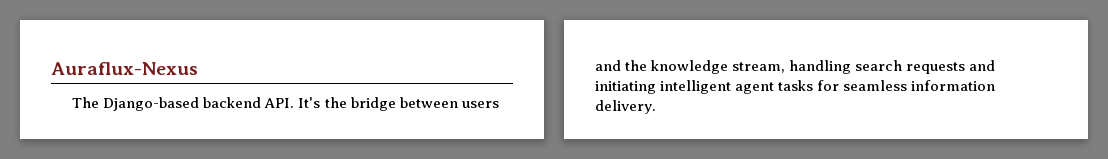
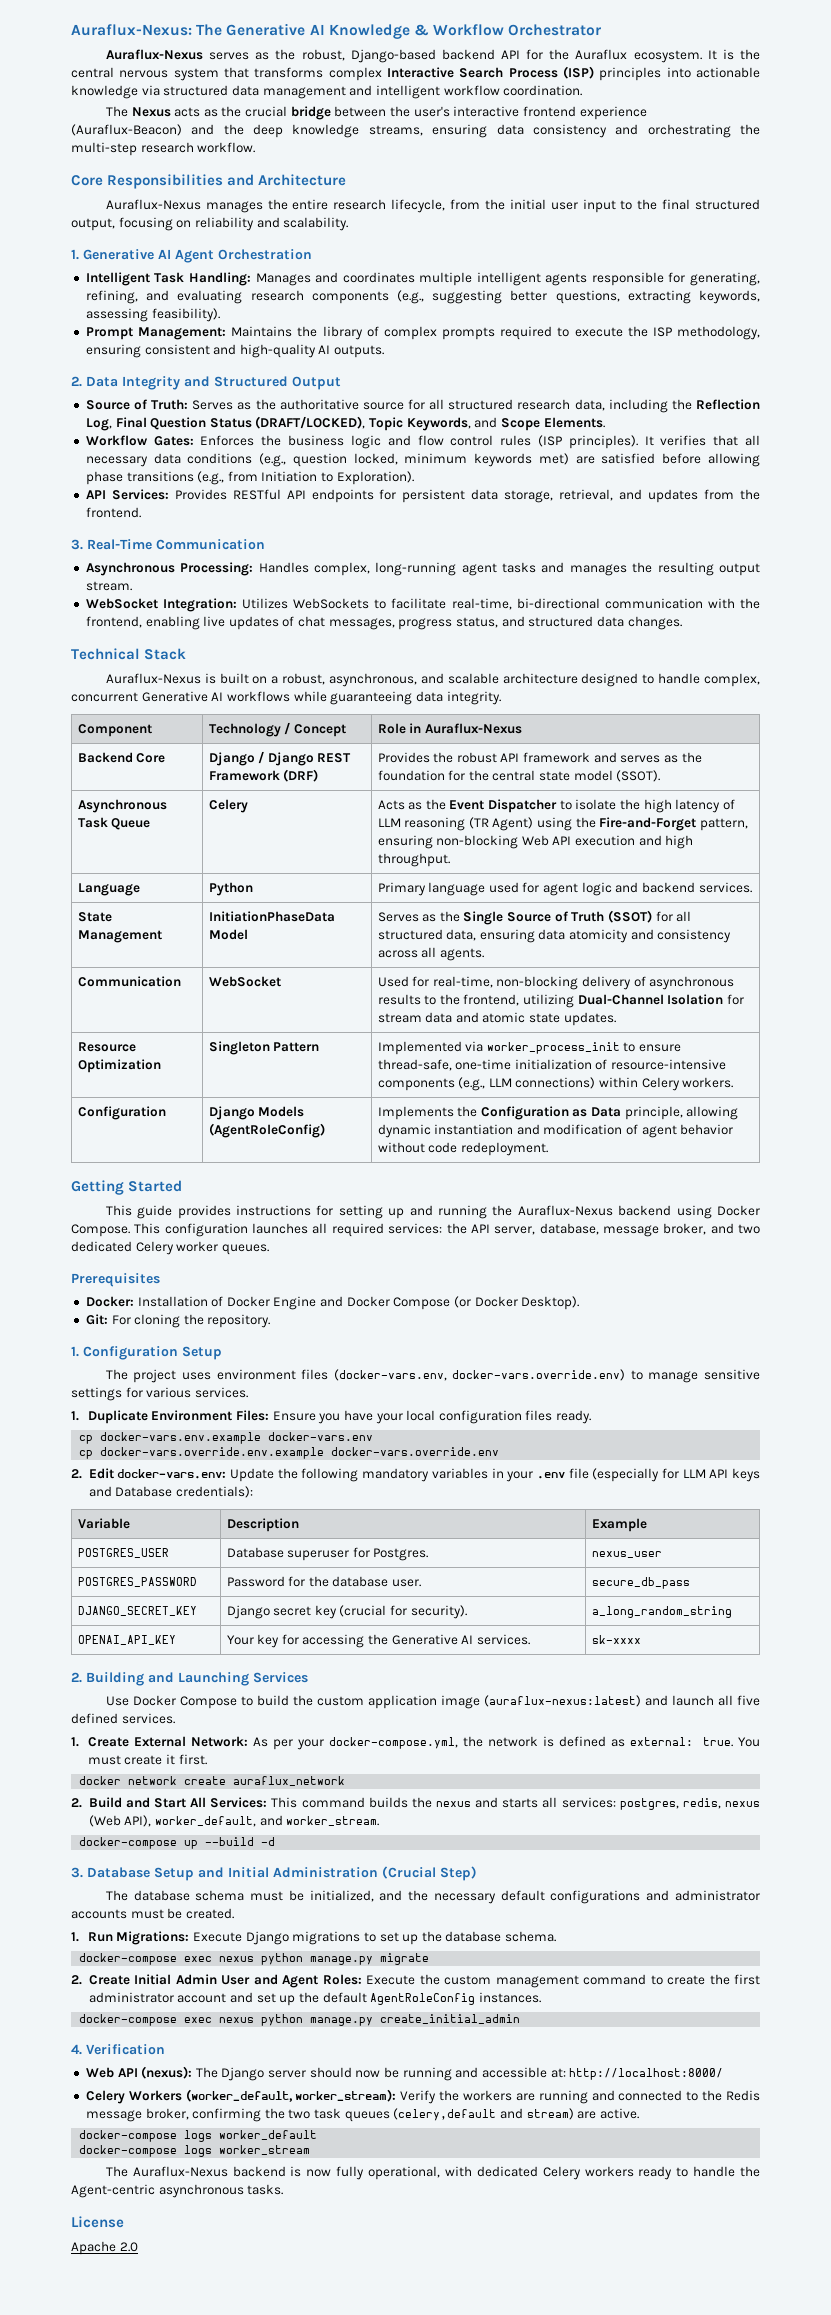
[51,62,198,75] [72,97,499,111] [595,60,996,74] [595,80,996,94] [595,100,656,114] Auraflux-Nexus // The Django-based backend API. It's the bridge between users and the knowledge stream, handling search requests and initiating intelligent agent tasks for seamless information delivery. -> [71,23,602,39] [105,49,760,63] [71,66,761,81] [71,85,583,99] [105,106,647,120] [71,124,761,138] [71,142,256,156] [71,174,347,189] [105,199,760,213] [71,217,349,231] [71,249,312,263] [85,272,760,286] [85,290,761,304] [85,308,220,322] [85,326,760,340] [85,344,385,358] [71,376,341,390] [85,399,760,413] [85,416,605,431] [85,435,760,449] [85,453,760,467] [85,471,414,485] [85,489,760,503] [85,507,141,518] [71,539,265,550] [85,562,760,576] [85,581,132,591] [85,598,760,612] [85,616,682,630] [71,648,187,660] [105,673,761,687] [71,691,501,705] [77,724,152,737] [208,722,346,737] [377,723,522,734] [77,752,166,763] [208,751,352,766] [208,769,319,782] [377,752,702,763] [377,770,661,782] [77,799,167,813] [77,817,151,830] [208,799,248,813] [377,799,735,813] [377,817,749,831] [377,835,694,849] [377,853,450,867] [77,883,140,896] [208,882,253,896] [377,882,752,896] [77,912,112,922] [77,930,162,943] [208,911,335,922] [208,929,248,940] [377,910,692,925] [377,929,732,943] [377,947,484,961] [77,976,181,987] [208,976,281,987] [377,976,735,990] [377,994,745,1008] [377,1012,616,1026] [77,1042,136,1052] [77,1059,161,1073] [208,1041,320,1055] [377,1041,682,1055] [377,1059,727,1071] [377,1077,734,1091] [77,1106,166,1120] [208,1106,305,1120] [208,1123,325,1138] [377,1106,739,1120] [377,1124,734,1138] [377,1142,548,1156] [71,1180,183,1195] [105,1205,761,1219] [71,1223,760,1237] [71,1241,269,1255] [71,1273,160,1287] [85,1296,580,1310] [85,1314,271,1328] [71,1346,222,1360] [105,1369,760,1383] [71,1387,248,1401] [71,1410,592,1424] [79,1432,374,1444] [79,1447,500,1459] [71,1468,760,1482] [88,1486,254,1498] [77,1518,130,1529] [226,1518,299,1532] [591,1518,647,1532] [77,1548,169,1558] [226,1547,429,1561] [591,1551,662,1558] [77,1577,197,1587] [226,1576,422,1587] [591,1577,690,1589] [77,1606,197,1616] [226,1605,467,1619] [591,1606,732,1618] [77,1635,176,1645] [226,1634,531,1648] [591,1635,641,1644] [71,1672,308,1686] [105,1695,760,1709] [71,1713,175,1724] [71,1736,761,1750] [87,1754,207,1765] [79,1776,346,1786] [71,1797,760,1810] [88,1815,380,1827] [79,1837,276,1849] [71,1866,477,1881] [105,1890,760,1904] [71,1908,234,1919] [71,1931,557,1945] [79,1953,430,1965] [71,1974,761,1988] [88,1992,541,2006] [79,2014,521,2026] [71,2044,165,2055] [85,2066,724,2081] [85,2089,761,2104] [85,2108,639,2122] [79,2130,318,2142] [79,2145,311,2157] [105,2166,761,2180] [71,2184,284,2198] [71,2216,124,2228] [71,2241,138,2255] Auraflux-Nexus: The Generative AI Knowledge & Workflow Orchestrator // Auraflux-Nexus serves as the robust, Django-based backend API for the Auraflux ecosystem. It is the central nervous system that transforms complex Interactive Search Process (ISP) principles into actionable knowledge via structured data management and intelligent workflow coordination. // The Nexus acts as the crucial bridge between the user's interactive frontend experience (Auraflux-Beacon) and the deep knowledge streams, ensuring data consistency and orchestrating the multi-step research workflow. // Core Responsibilities and Architecture // Auraflux-Nexus manages the entire research lifecycle, from the initial user input to the final structured output, focusing on reliability and scalability. // 1. Generative AI Agent Orchestration // Intelligent Task Handling: Manages and coordinates multiple intelligent agents responsible for generating, refining, and evaluating research components (e.g., suggesting better questions, extracting keywords, assessing feasibility). // Prompt Management: Maintains the library of complex prompts required to execute the ISP methodology, ensuring consistent and high-quality AI outputs. // 2. Data Integrity and Structured Output // Source of Truth: Serves as the authoritative source for all structured research data, including the Reflection Log, Final Question Status (DRAFT/LOCKED), Topic Keywords, and Scope Elements. // Workflow Gates: Enforces the business logic and flow control rules (ISP principles). It verifies that all necessary data conditions (e.g., question locked, minimum keywords met) are satisfied before allowing phase transitions (e.g., from Initiation to Exploration). // API Services: Provides RESTful API endpoints for persistent data storage, retrieval, and updates from the frontend. // 3. Real-Time Communication // Asynchronous Processing: Handles complex, long-running agent tasks and manages the resulting output stream. // WebSocket Integration: Utilizes WebSockets to facilitate real-time, bi-directional communication with the frontend, enabling live updates of chat messages, progress status, and structured data changes. // Technical Stack // Auraflux-Nexus is built on a robust, asynchronous, and scalable architecture designed to handle complex, concurrent Generative AI workflows while guaranteeing data integrity. // Component | Technology / Concept | Role in Auraflux-Nexus // Backend Core | Django / Django REST Framework (DRF) | Provides the robust API framework and serves as the foundation for the central state model (SSOT). // Asynchronous Task Queue | Celery | Acts as the Event Dispatcher to isolate the high latency of LLM reasoning (TR Agent) using the Fire-and-Forget pattern, ensuring non-blocking Web API execution and high throughput. // Language | Python | Primary language used for agent logic and backend services. // State Management | InitiationPhaseData Model | Serves as the Single Source of Truth (SSOT) for all structured data, ensuring data atomicity and consistency across all agents. // Communication | WebSocket | Used for real-time, non-blocking delivery of asynchronous results to the frontend, utilizing Dual-Channel Isolation for stream data and atomic state updates. // Resource Optimization | Singleton Pattern | Implemented via worker_process_init to ensure thread-safe, one-time initialization of resource-intensive components (e.g., LLM connections) within Celery workers. // Configuration | Django Models (AgentRoleConfig) | Implements the Configuration as Data principle, allowing dynamic instantiation and modification of agent behavior without code redeployment. // Getting Started // This guide provides instructions for setting up and running the Auraflux-Nexus backend using Docker Compose. This configuration launches all required services: the API server, database, message broker, and two dedicated Celery worker queues. // Prerequisites // Docker: Installation of Docker Engine and Docker Compose (or Docker Desktop). // Git: For cloning the repository. // 1. Configuration Setup // The project uses environment files (docker-vars.env, docker-vars.override.env) to manage sensitive settings for various services. // 1. Duplicate Environment Files: Ensure you have your local configuration files ready. // cp docker-vars.env.example docker-vars.env // cp docker-vars.override.env.example docker-vars.override.env // 2. Edit docker-vars.env: Update the following mandatory variables in your .env file (especially for LLM API keys and Database credentials): // Variable | Description | Example // POSTGRES_USER | Database superuser for Postgres. | nexus_user // POSTGRES_PASSWORD | Password for the database user. | secure_db_pass // DJANGO_SECRET_KEY | Django secret key (crucial for security). | a_long_random_string // OPENAI_API_KEY | Your key for accessing the Generative AI services. | sk-xxxx // 2. Building and Launching Services // Use Docker Compose to build the custom application image (auraflux-nexus:latest) and launch all five defined services. // 1. Create External Network: As per your docker-compose.yml, the network is defined as external: true. You must create it first. // docker network create auraflux_network // 2. Build and Start All Services: This command builds the nexus and starts all services: postgres, redis, nexus (Web API), worker_default, and worker_stream. // docker-compose up --build -d // 3. Database Setup and Initial Administration (Crucial Step) // The database schema must be initialized, and the necessary default configurations and administrator accounts must be created. // 1. Run Migrations: Execute Django migrations to set up the database schema. // docker-compose exec nexus python manage.py migrate // 2. Create Initial Admin User and Agent Roles: Execute the custom management command to create the first administrator account and set up the default AgentRoleConfig instances. // docker-compose exec nexus python manage.py create_initial_admin // 4. Verification // Web API (nexus): The Django server should now be running and accessible at: http://localhost:8000/ // Celery Workers (worker_default, worker_stream): Verify the workers are running and connected to the Redis message broker, confirming the two task queues (celery,default and stream) are active. // docker-compose logs worker_default // docker-compose logs worker_stream // The Auraflux-Nexus backend is now fully operational, with dedicated Celery workers ready to handle the Agent-centric asynchronous tasks. // License // Apache 2.0

